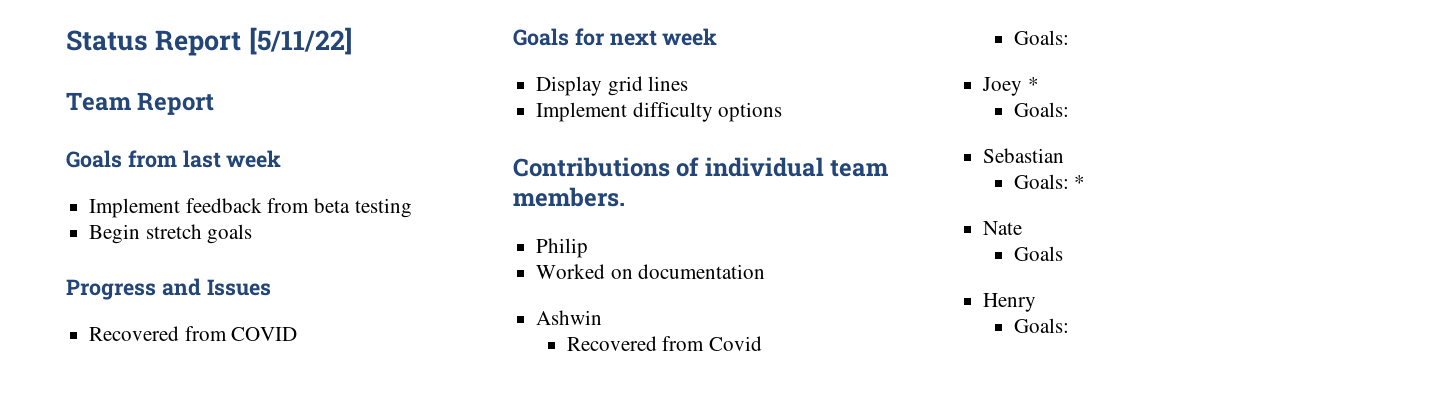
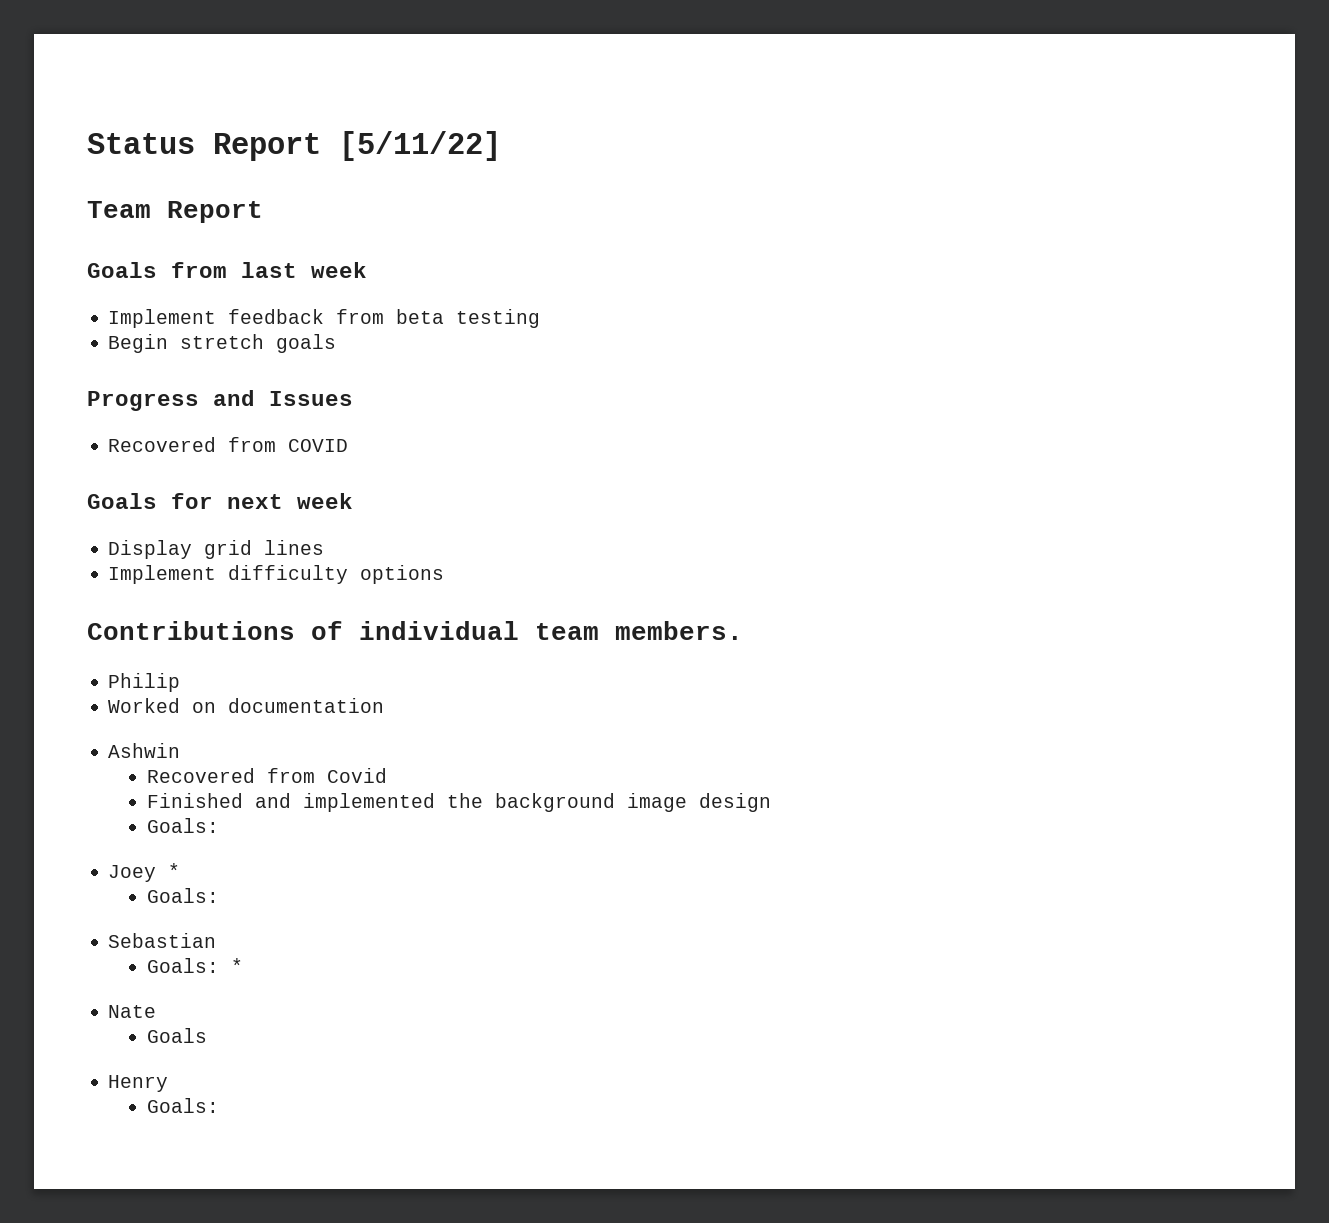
(763, 343) none -> [146,793,771,812] // Finished and implemented the background image design

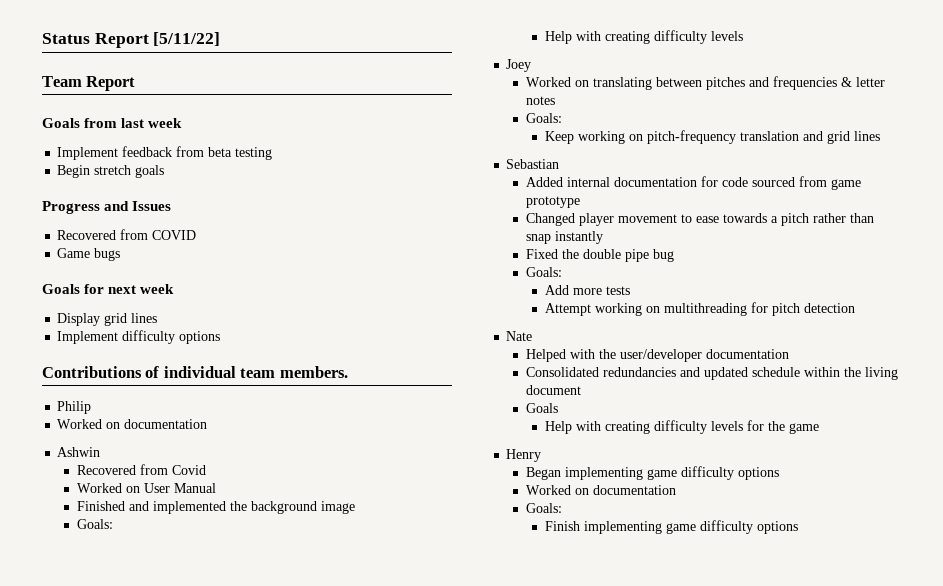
(349, 445) none -> [57,248,121,261] // Game bugs
(387, 775) none -> [76,483,216,493] // Worked on User Manual
[698,793,771,812] [146,818,219,833] [108,863,181,882] [146,888,219,903] [108,933,217,948] [146,958,243,973] [108,1005,157,1018] [146,1028,207,1043] [108,1075,169,1092] [146,1098,219,1113] design // Goals: // Joey * // Goals: // Sebastian // Goals: * // Nate // Goals // Henry // Goals: -> [76,519,113,529] [544,30,743,44] [506,59,532,72] [525,76,885,90] [525,96,555,105] [525,113,562,123] [544,130,880,144] [506,159,560,169] [525,176,861,190] [525,196,580,208] [525,213,874,226] [525,231,603,244] [525,249,674,262] [525,267,562,277] [544,285,630,295] [544,302,855,316] [506,331,533,341] [525,349,789,362] [525,367,898,380] [525,385,581,395] [525,403,558,413] [544,420,819,434] [506,449,542,462] [525,466,779,480] [525,485,676,495] [525,503,562,513] [544,520,798,534] // Goals: // Help with creating difficulty levels // Joey // Worked on translating between pitches and frequencies & letter notes // Goals: // Keep working on pitch-frequency translation and grid lines // Sebastian // Added internal documentation for code sourced from game prototype // Changed player movement to ease towards a pitch rather than snap instantly // Fixed the double pipe bug // Goals: // Add more tests // Attempt working on multithreading for pitch detection // Nate // Helped with the user/developer documentation // Consolidated redundancies and updated schedule within the living document // Goals // Help with creating difficulty levels for the game // Henry // Began implementing game difficulty options // Worked on documentation // Goals: // Finish implementing game difficulty options

